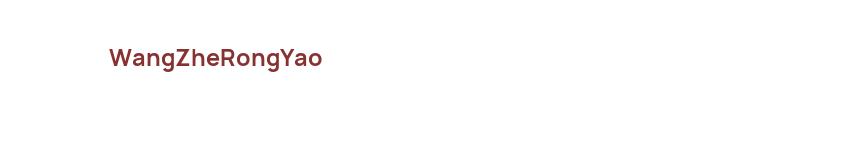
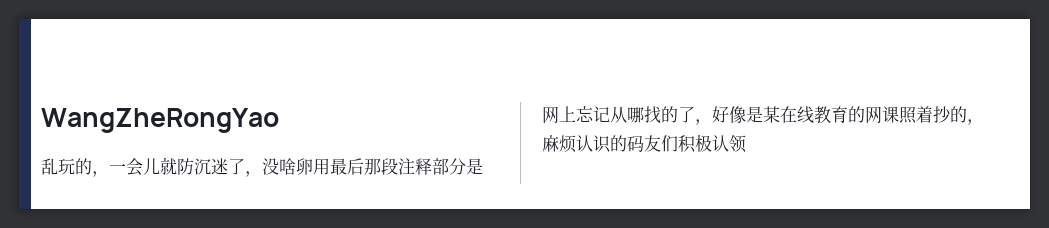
(323, 60) none -> [41,157,483,177] [542,106,984,125] [542,134,747,153] // 乱玩的，一会儿就防沉迷了，没啥卵用最后那段注释部分是网上忘记从哪找的了，好像是某在线教育的网课照着抄的，麻烦认识的码友们积极认领

